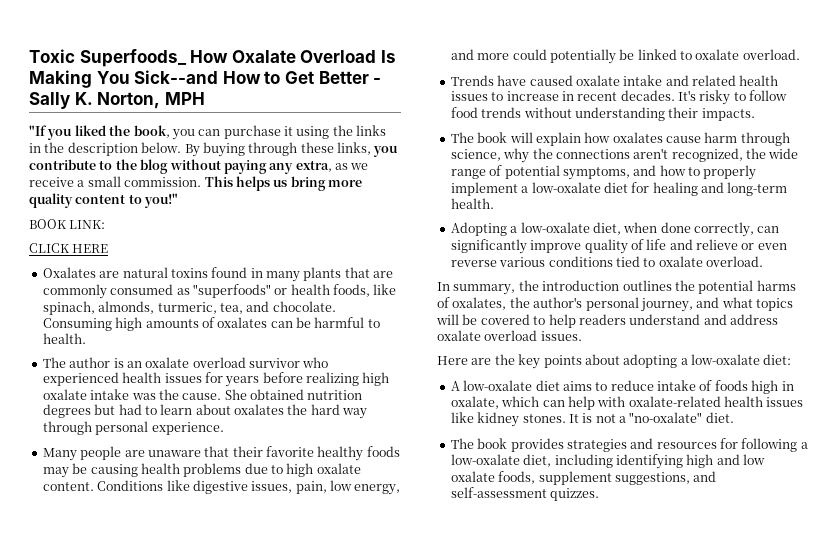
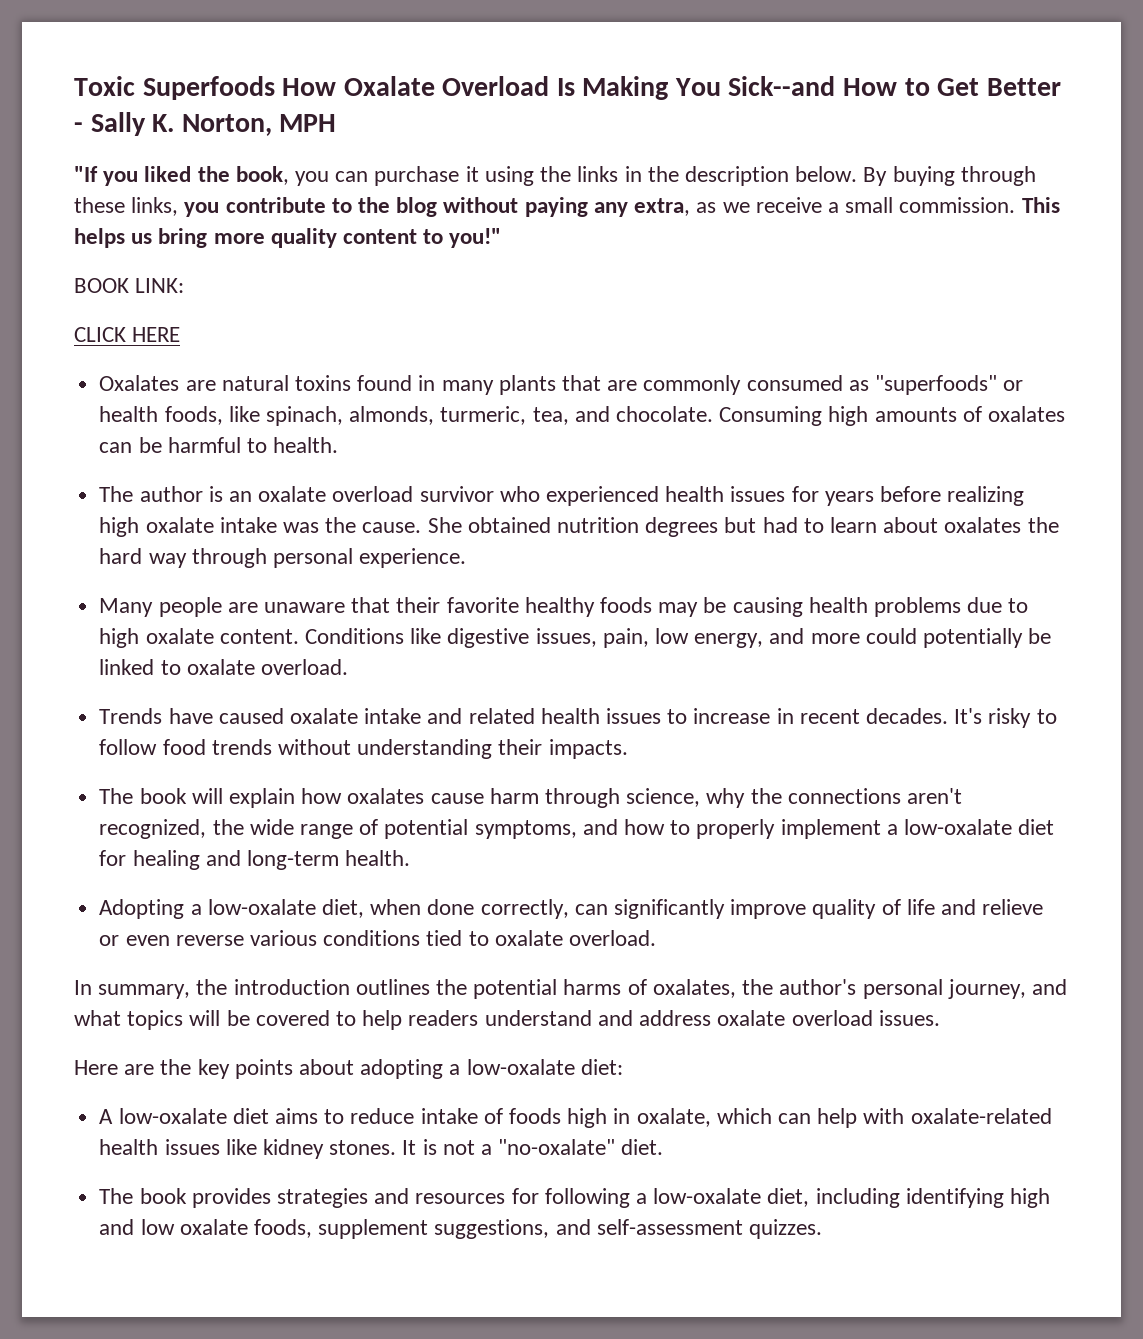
[79,49,187,67] Superfoods_ -> [142,76,275,100] Superfoods

